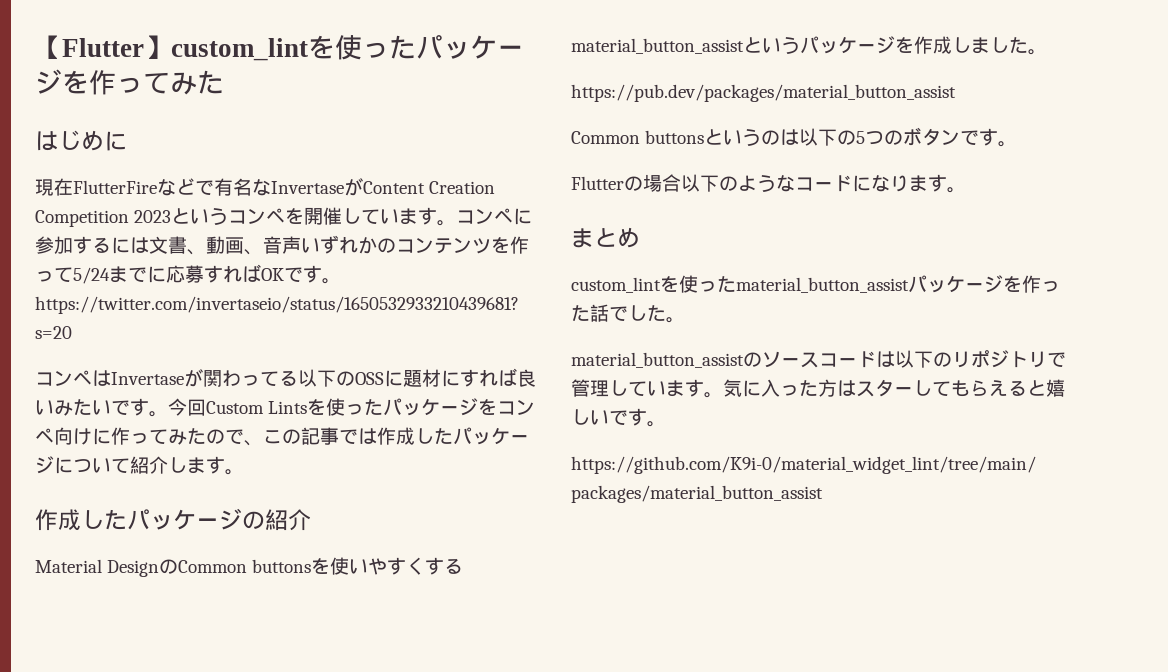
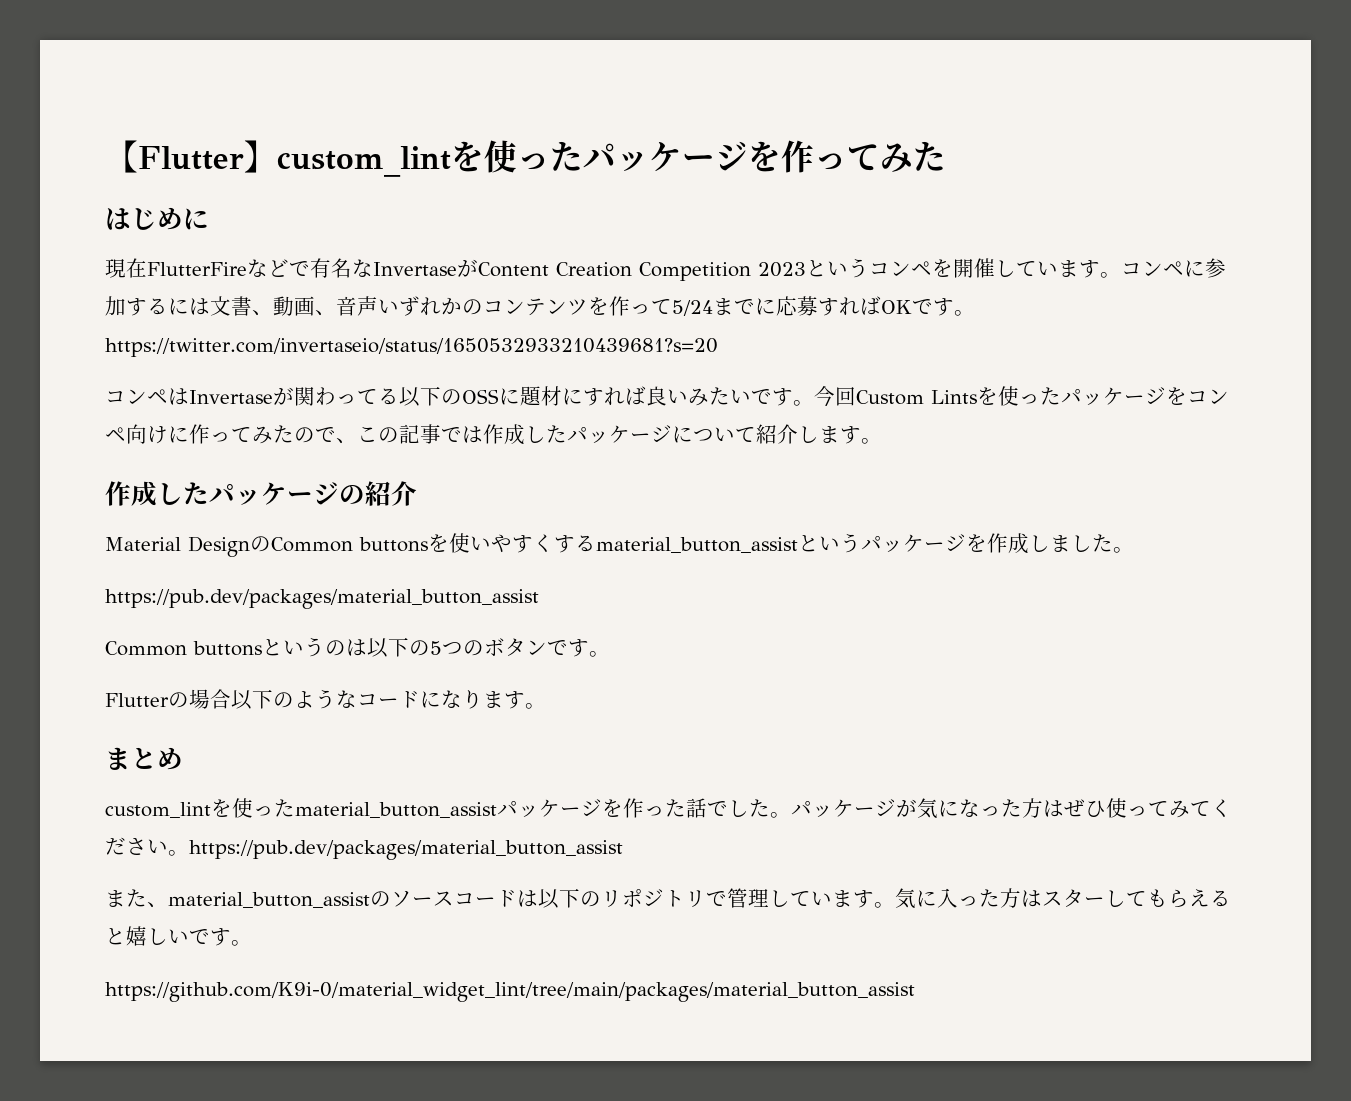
(685, 320) // -> [791,798,1232,819] [105,837,623,860] [105,889,168,908] パッケージが気になった方はぜひ使ってみてください。https://pub.dev/packages/material_button_assist // また、

